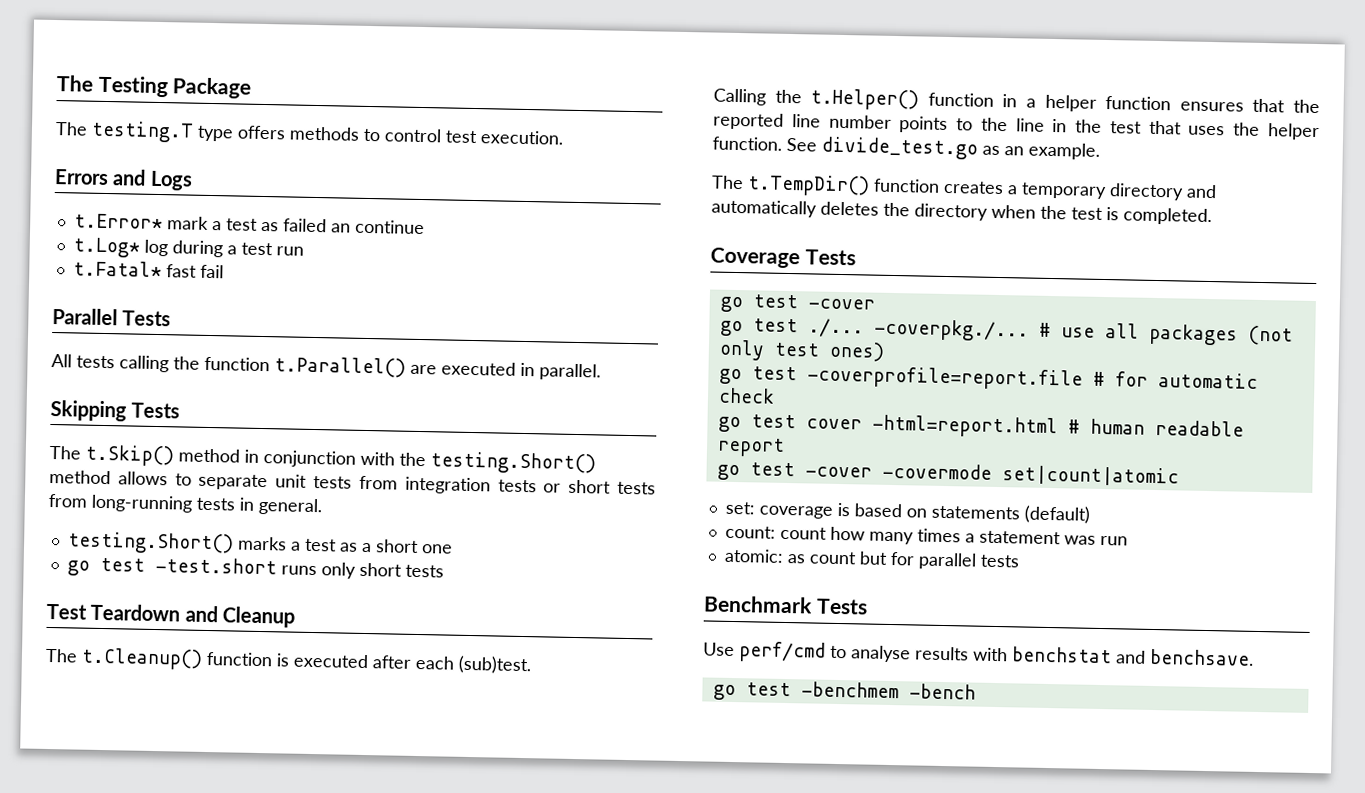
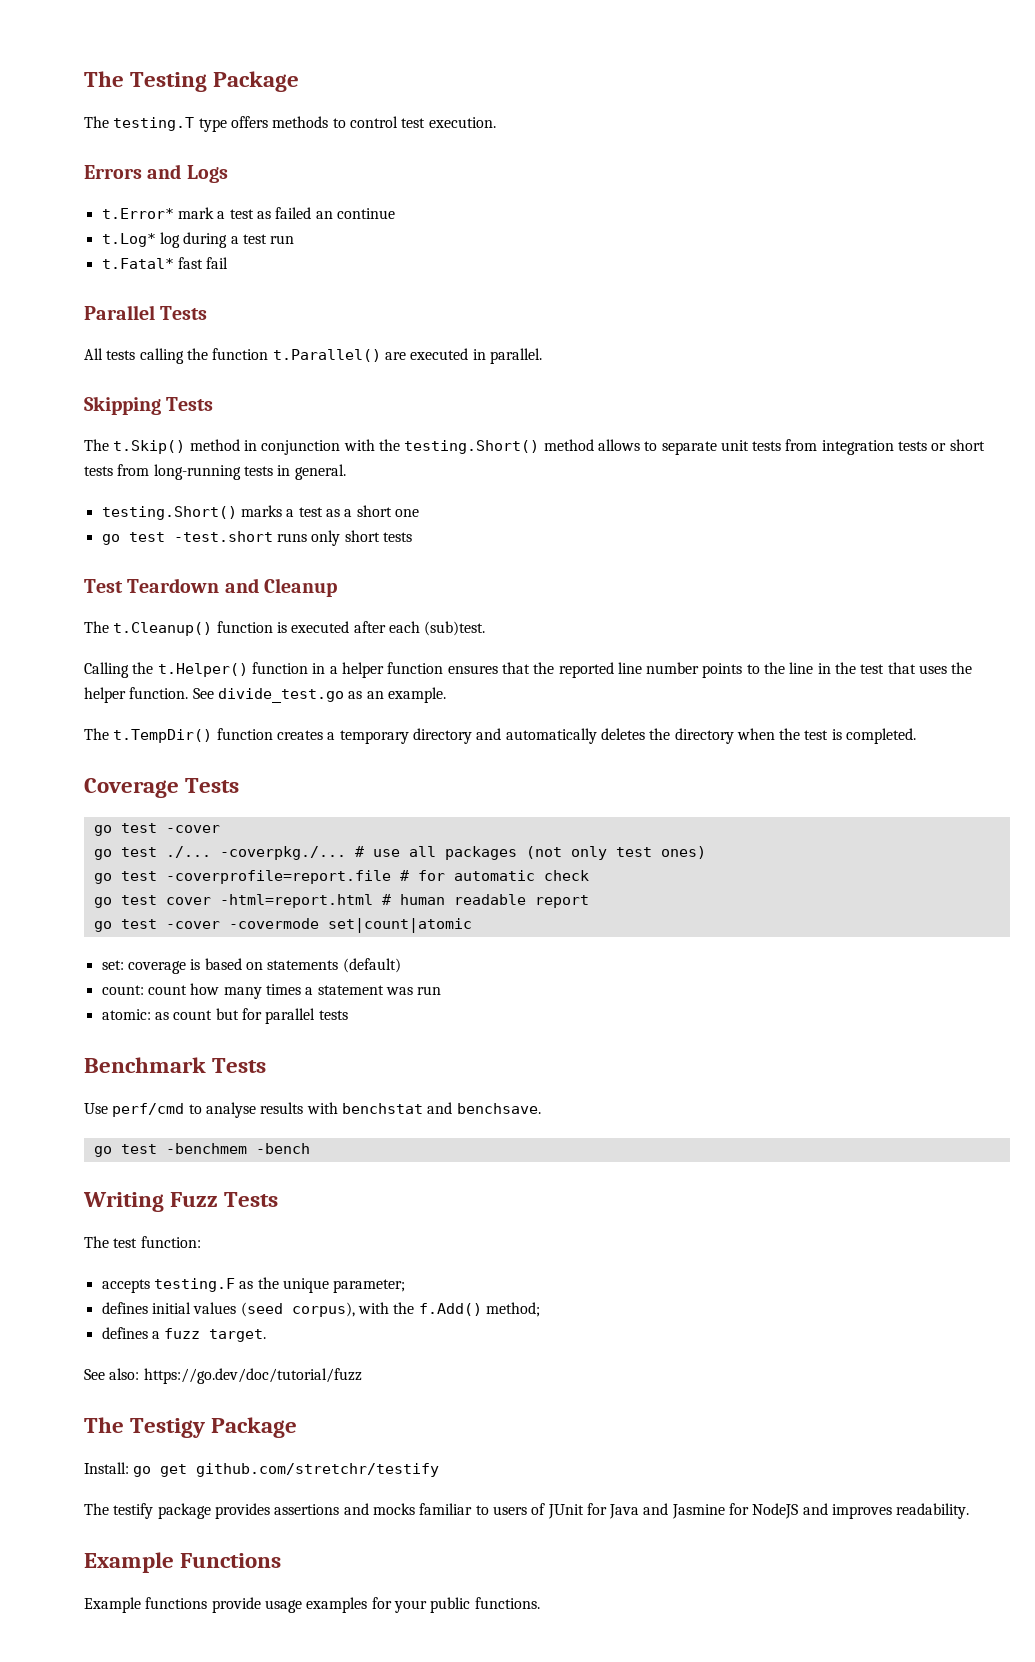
(976, 691) none -> [83,1192,279,1212] [84,1236,201,1248] [101,1277,406,1293] [101,1302,540,1317] [101,1327,267,1342] [84,1368,362,1384] [84,1417,298,1438] [84,1462,440,1477] [84,1503,970,1519] [84,1552,282,1573] [84,1597,540,1613] // Writing Fuzz Tests // The test function: // accepts testing.F as the unique parameter; // defines initial values (seed corpus), with the f.Add() method; // defines a fuzz target. // See also: https://go.dev/doc/tutorial/fuzz // The Testigy Package // Install: go get github.com/stretchr/testify // The testify package provides assertions and mocks familiar to users of JUnit for Java and Jasmine for NodeJS and improves readability. // Example Functions // Example functions provide usage examples for your public functions.

